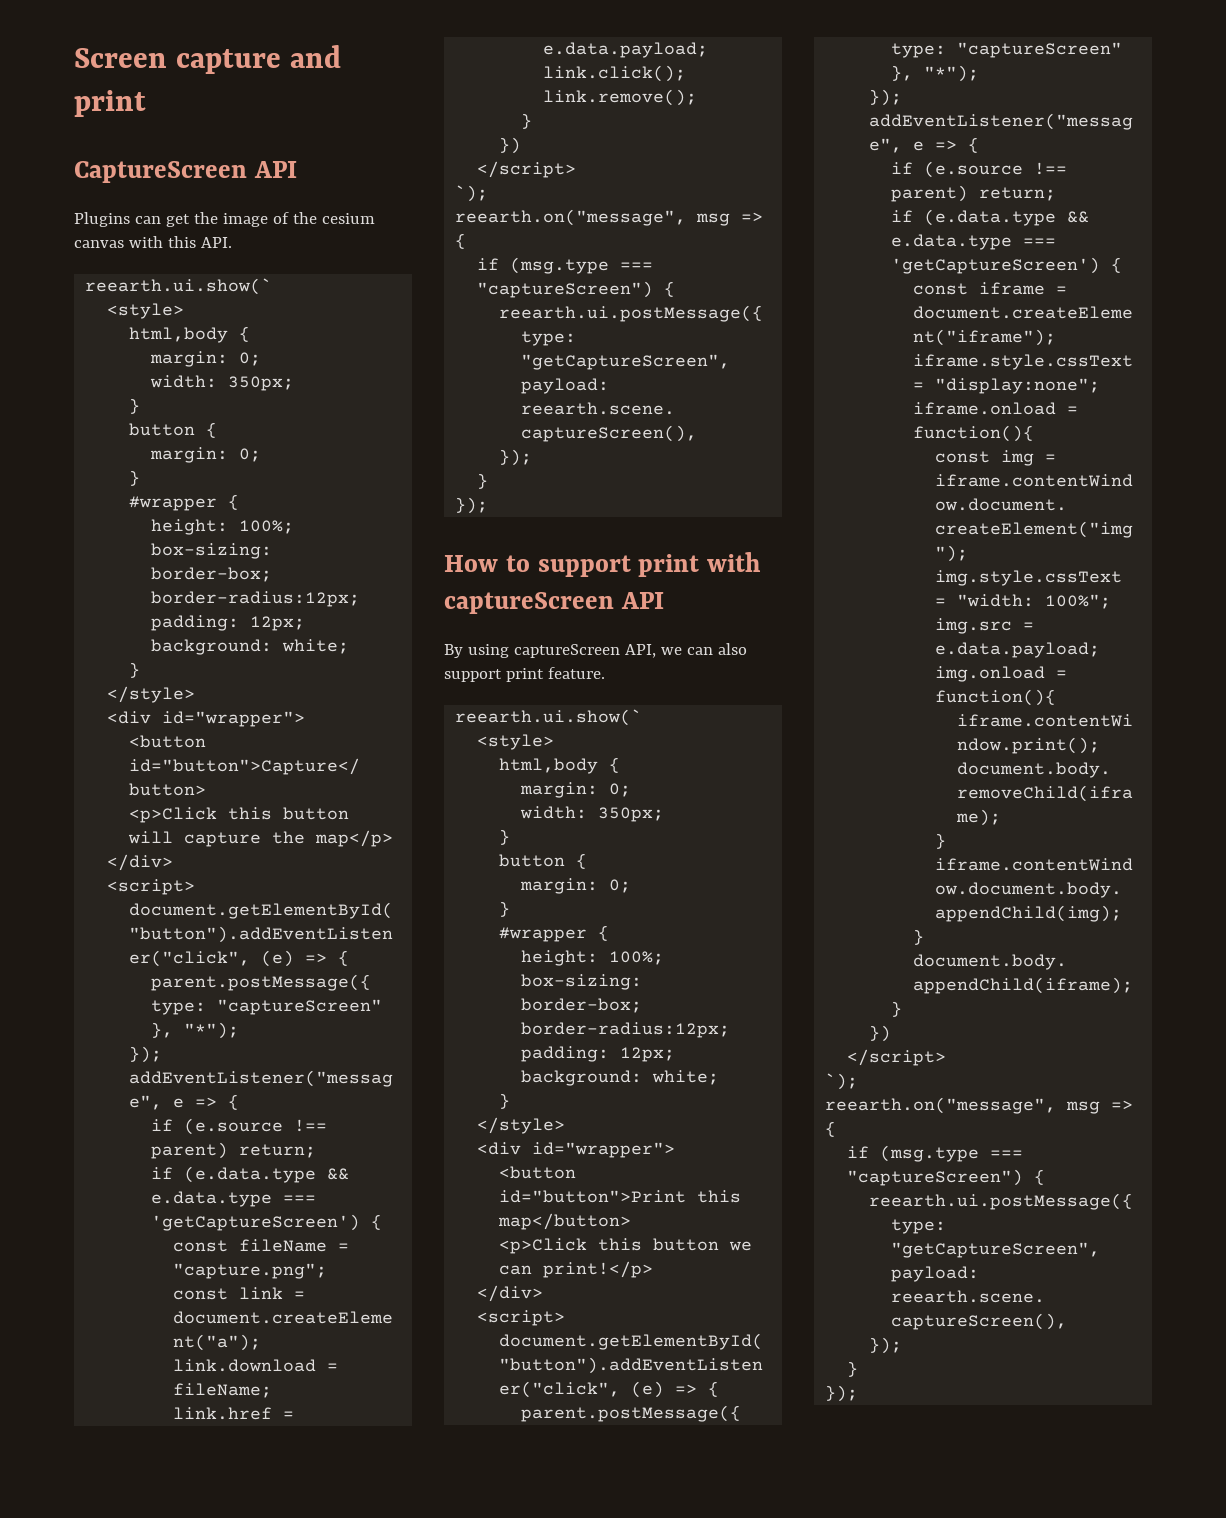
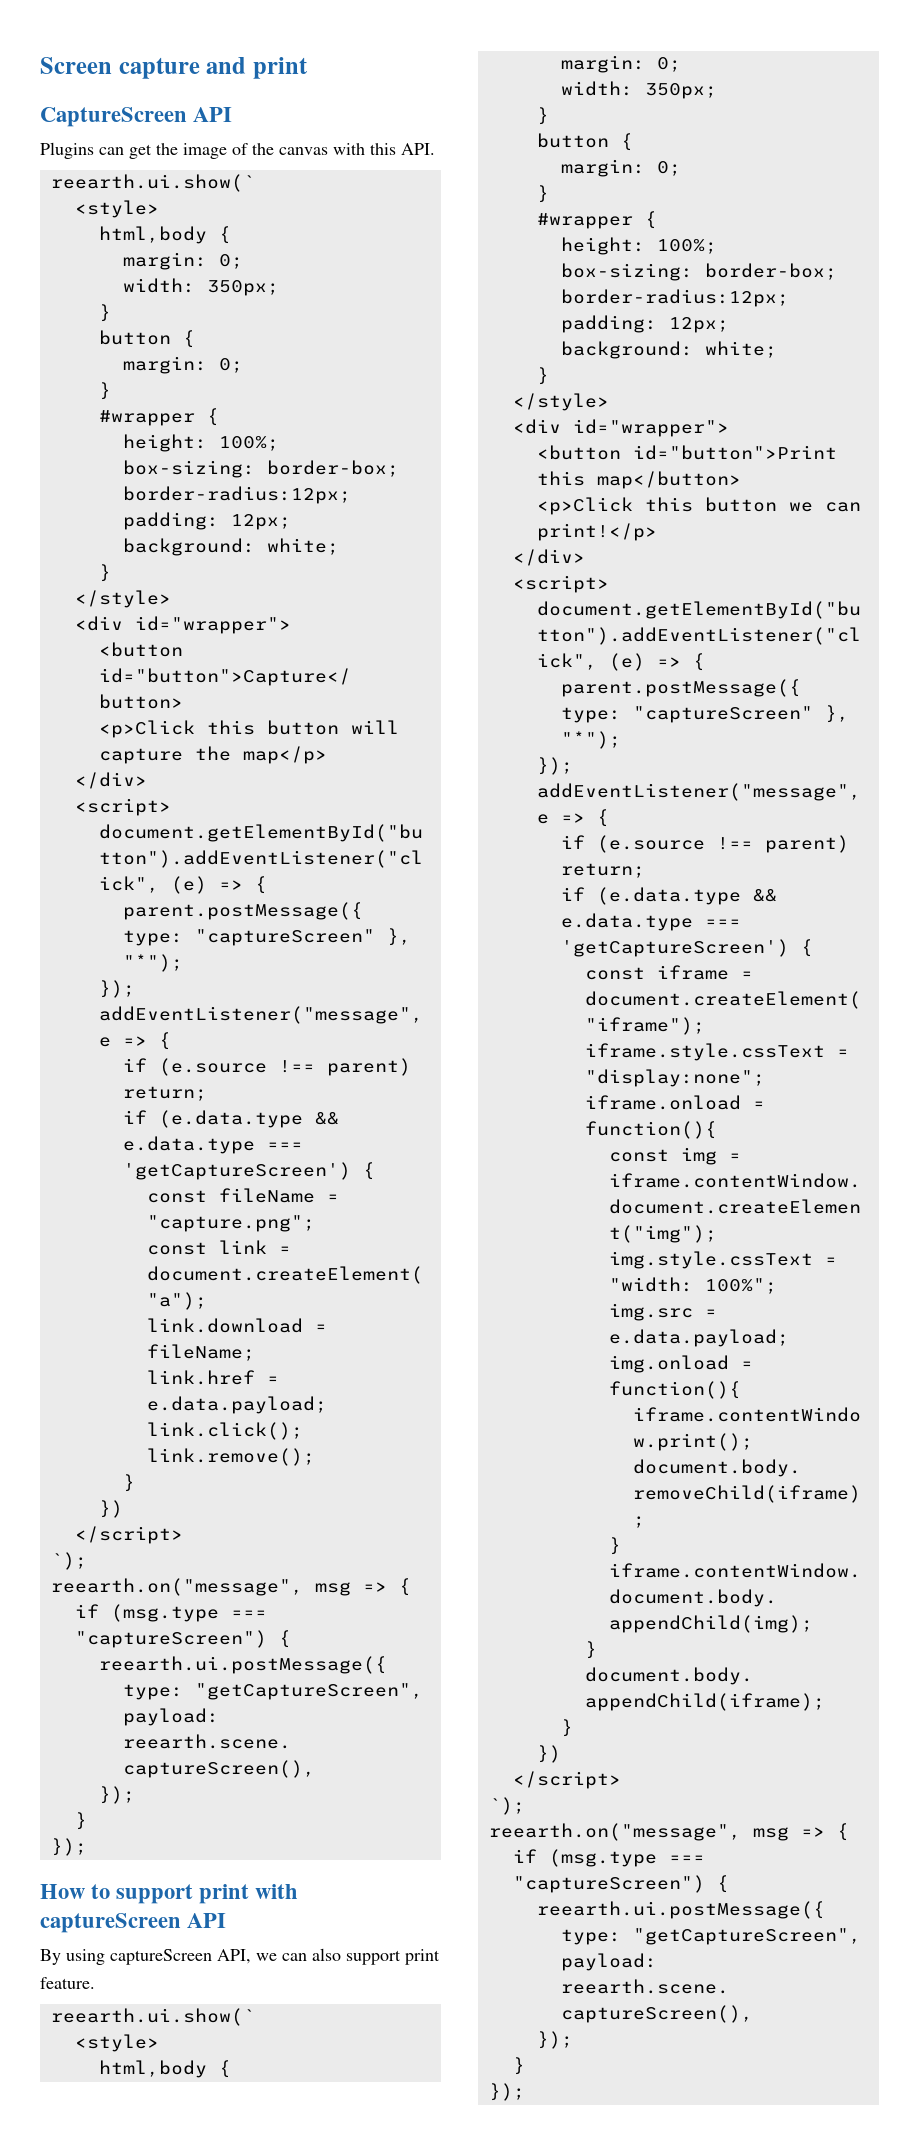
[321,213,375,224] cesium -> (274, 149) none

